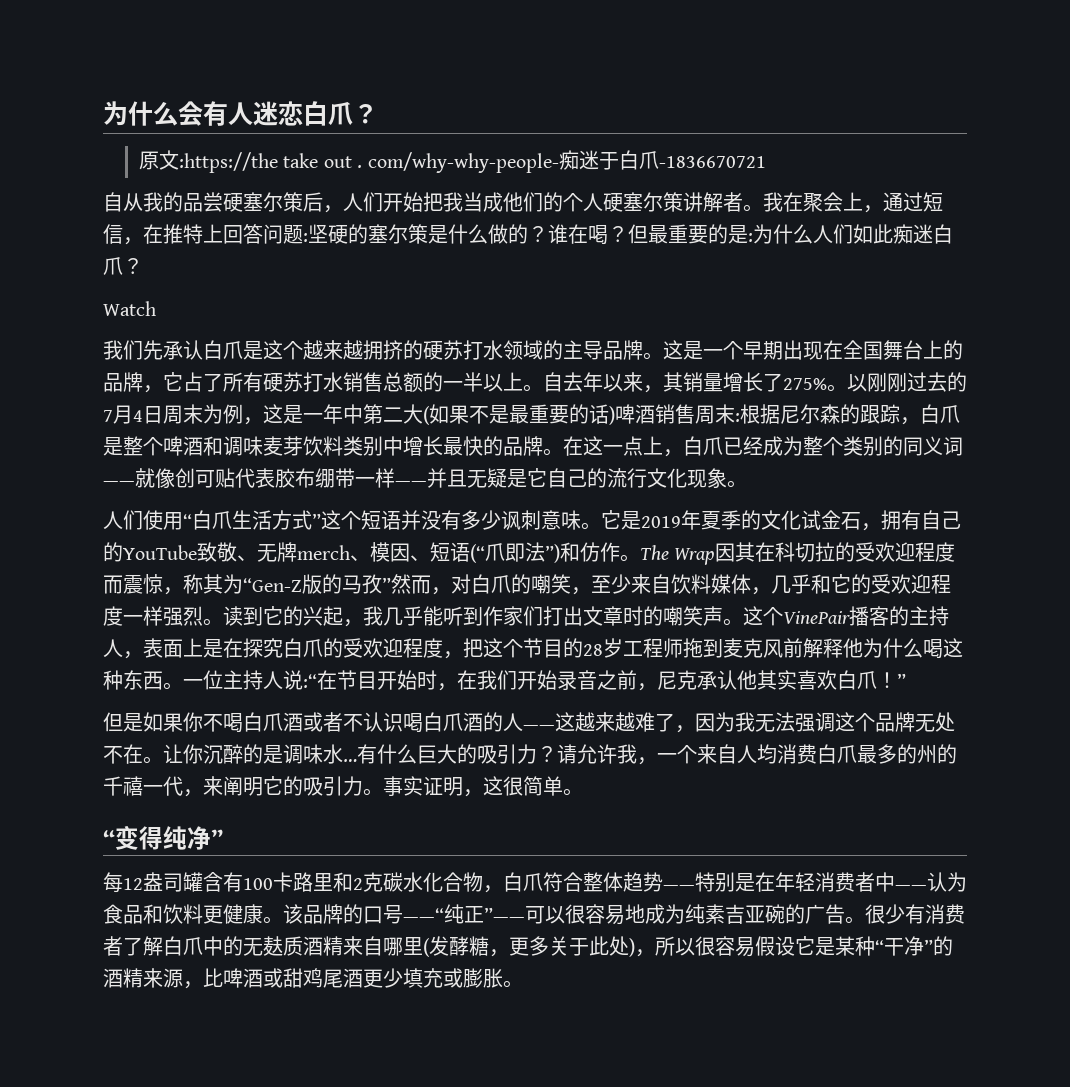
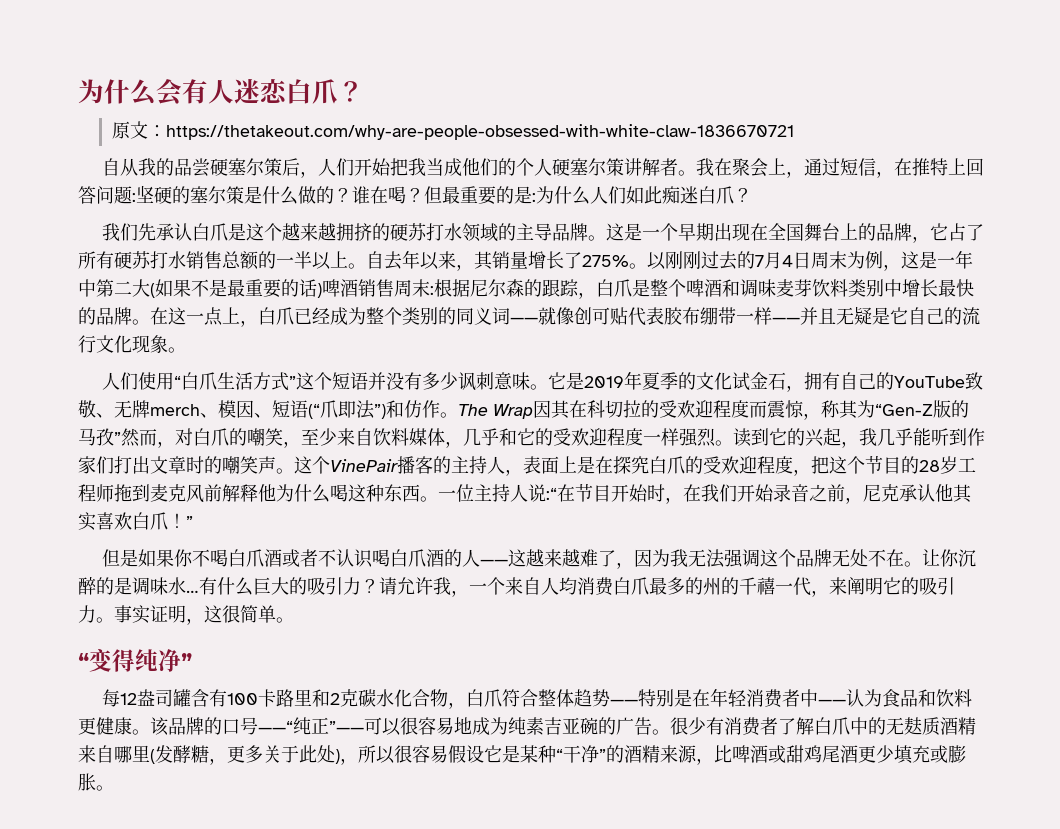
[178,150,766,173] :https://the take out . com/why-why-people-痴迷于白爪-1836670721 -> [148,124,795,140] ：https://thetakeout.com/why-are-people-obsessed-with-white-claw-1836670721
[103,301,156,316] // Watch -> (752, 195) none

